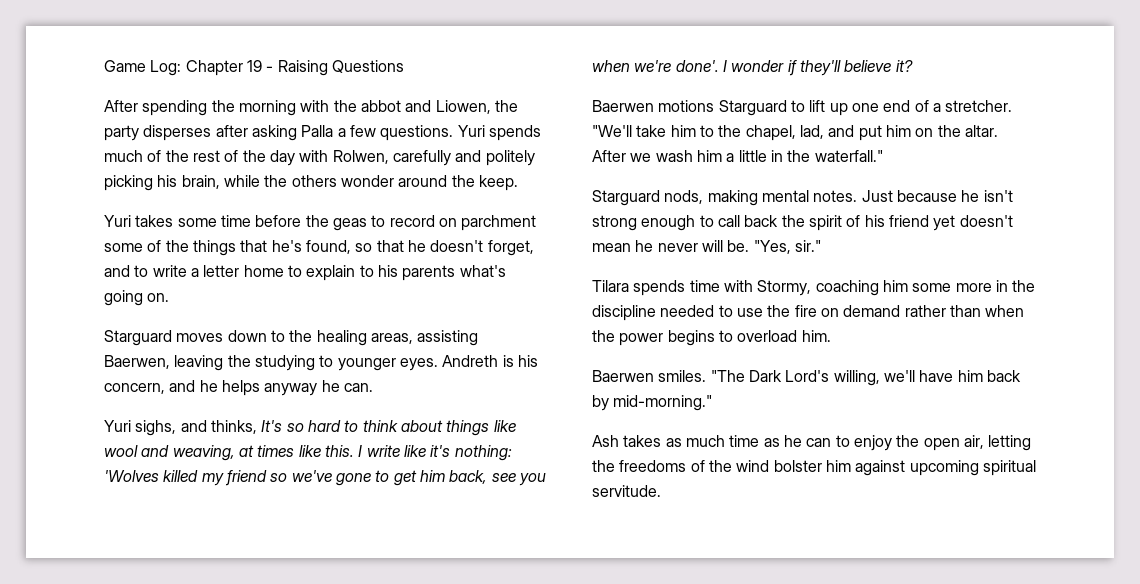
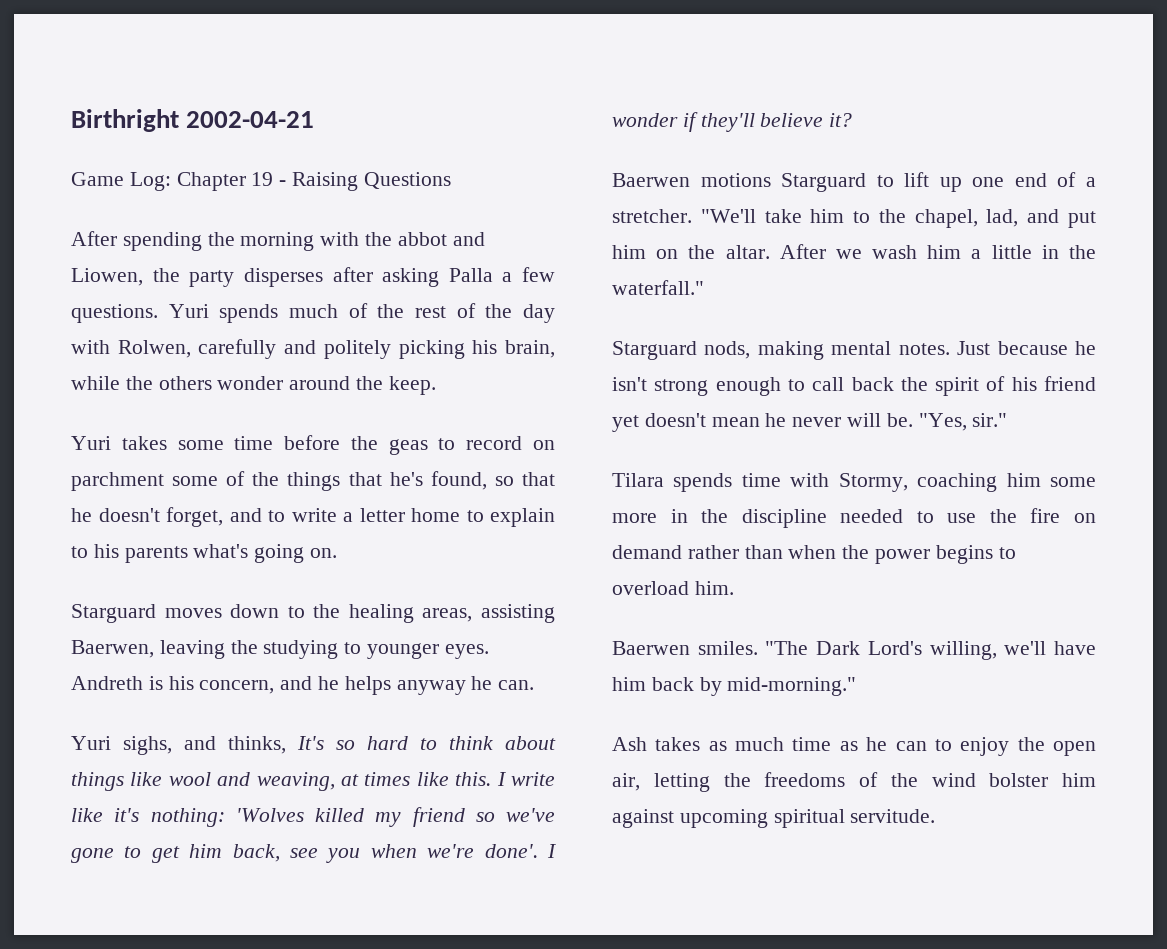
(104, 66) none -> [71,109,315,132] Birthright 2002-04-21 //

